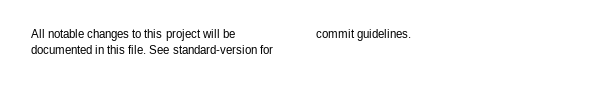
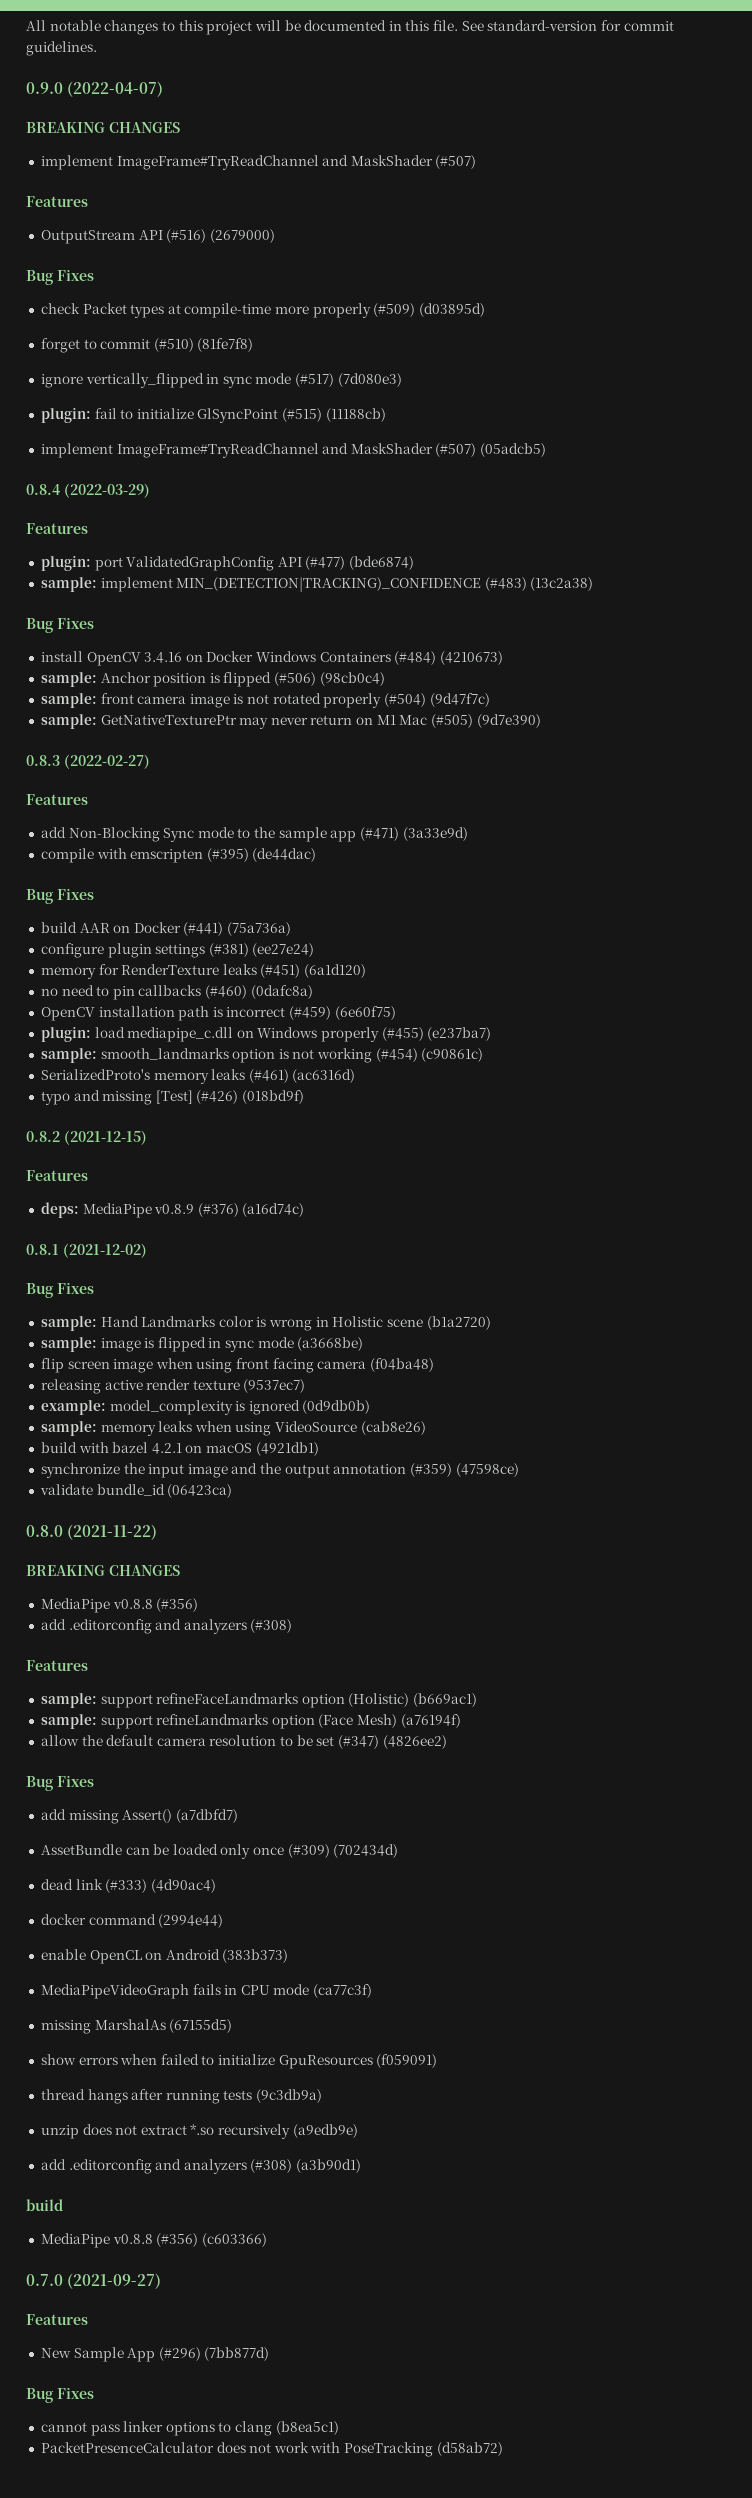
(412, 35) none -> [26,81,164,97] [26,122,180,133] [40,155,477,170] [26,196,88,207] [40,229,275,244] [26,269,94,285] [40,303,486,318] [40,338,254,353] [40,373,402,388] [40,408,386,423] [40,443,547,458] [26,483,150,498] [26,523,88,534] [40,556,415,571] [40,577,594,592] [26,617,94,633] [40,651,504,666] [40,672,385,687] [40,693,490,708] [40,714,541,729] [26,754,150,769] [26,794,88,805] [40,827,468,842] [40,848,317,863] [26,888,94,904] [40,922,292,936] [40,943,315,958] [40,964,367,979] [40,985,313,1000] [40,1006,396,1021] [40,1027,492,1042] [40,1048,484,1063] [40,1069,356,1084] [40,1090,305,1105] [26,1130,147,1145] [26,1170,88,1181] [40,1202,305,1218] [26,1243,147,1258] [26,1282,94,1298] [40,1316,491,1331] [40,1337,364,1352] [40,1358,435,1373] [40,1379,306,1394] [40,1400,371,1415] [40,1421,426,1436] [40,1442,319,1456] [40,1463,519,1478] [39,1484,233,1498] [26,1524,158,1540] [26,1565,180,1576] [40,1598,199,1613] [40,1619,293,1634] [26,1660,88,1671] [40,1693,478,1708] [40,1714,461,1729] [40,1735,447,1749] [26,1775,94,1791] [40,1809,238,1824] [40,1844,399,1859] [40,1879,216,1893] [40,1914,224,1928] [40,1949,289,1964] [40,1984,373,1999] [40,2019,233,2034] [40,2054,438,2069] [40,2089,323,2104] [40,2124,358,2139] [40,2159,362,2174] [26,2199,63,2211] [40,2233,267,2248] [26,2273,162,2289] [26,2314,88,2325] [40,2347,270,2362] [26,2387,94,2403] [40,2421,339,2436] [40,2442,503,2457] // 0.9.0 (2022-04-07) // BREAKING CHANGES // implement ImageFrame#TryReadChannel and MaskShader (#507) // Features // OutputStream API (#516) (2679000) // Bug Fixes // check Packet types at compile-time more properly (#509) (d03895d) // forget to commit (#510) (81fe7f8) // ignore vertically_flipped in sync mode (#517) (7d080e3) // plugin: fail to initialize GlSyncPoint (#515) (11188cb) // implement ImageFrame#TryReadChannel and MaskShader (#507) (05adcb5) // 0.8.4 (2022-03-29) // Features // plugin: port ValidatedGraphConfig API (#477) (bde6874) // sample: implement MIN_(DETECTION|TRACKING)_CONFIDENCE (#483) (13c2a38) // Bug Fixes // install OpenCV 3.4.16 on Docker Windows Containers (#484) (4210673) // sample: Anchor position is flipped (#506) (98cb0c4) // sample: front camera image is not rotated properly (#504) (9d47f7c) // sample: GetNativeTexturePtr may never return on M1 Mac (#505) (9d7e390) // 0.8.3 (2022-02-27) // Features // add Non-Blocking Sync mode to the sample app (#471) (3a33e9d) // compile with emscripten (#395) (de44dac) // Bug Fixes // build AAR on Docker (#441) (75a736a) // configure plugin settings (#381) (ee27e24) // memory for RenderTexture leaks (#451) (6a1d120) // no need to pin callbacks (#460) (0dafc8a) // OpenCV installation path is incorrect (#459) (6e60f75) // plugin: load mediapipe_c.dll on Windows properly (#455) (e237ba7) // sample: smooth_landmarks option is not working (#454) (c90861c) // SerializedProto's memory leaks (#461) (ac6316d) // typo and missing [Test] (#426) (018bd9f) // 0.8.2 (2021-12-15) // Features // deps: MediaPipe v0.8.9 (#376) (a16d74c) // 0.8.1 (2021-12-02) // Bug Fixes // sample: Hand Landmarks color is wrong in Holistic scene (b1a2720) // sample: image is flipped in sync mode (a3668be) // flip screen image when using front facing camera (f04ba48) // releasing active render texture (9537ec7) // example: model_complexity is ignored (0d9db0b) // sample: memory leaks when using VideoSource (cab8e26) // build with bazel 4.2.1 on macOS (4921db1) // synchronize the input image and the output annotation (#359) (47598ce) // validate bundle_id (06423ca) // 0.8.0 (2021-11-22) // BREAKING CHANGES // MediaPipe v0.8.8 (#356) // add .editorconfig and analyzers (#308) // Features // sample: support refineFaceLandmarks option (Holistic) (b669ac1) // sample: support refineLandmarks option (Face Mesh) (a76194f) // allow the default camera resolution to be set (#347) (4826ee2) // Bug Fixes // add missing Assert() (a7dbfd7) // AssetBundle can be loaded only once (#309) (702434d) // dead link (#333) (4d90ac4) // docker command (2994e44) // enable OpenCL on Android (383b373) // MediaPipeVideoGraph fails in CPU mode (ca77c3f) // missing MarshalAs (67155d5) // show errors when failed to initialize GpuResources (f059091) // thread hangs after running tests (9c3db9a) // unzip does not extract *.so recursively (a9edb9e) // add .editorconfig and analyzers (#308) (a3b90d1) // build // MediaPipe v0.8.8 (#356) (c603366) // 0.7.0 (2021-09-27) // Features // New Sample App (#296) (7bb877d) // Bug Fixes // cannot pass linker options to clang (b8ea5c1) // PacketPresenceCalculator does not work with PoseTracking (d58ab72)

